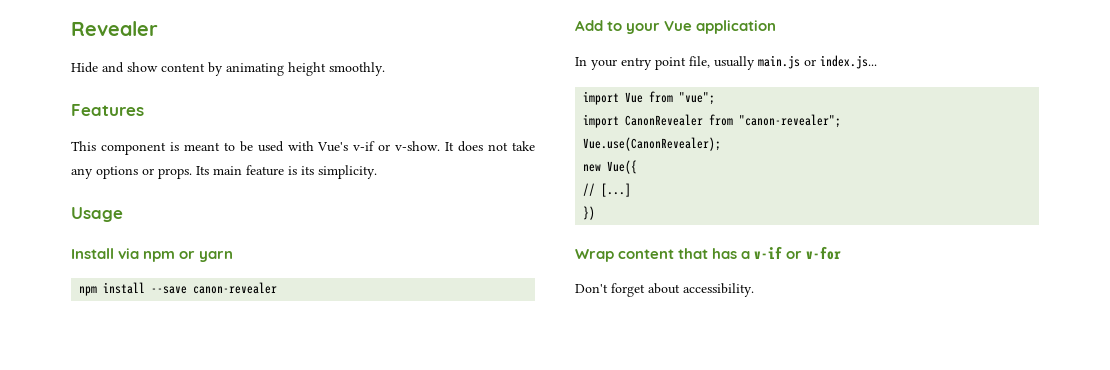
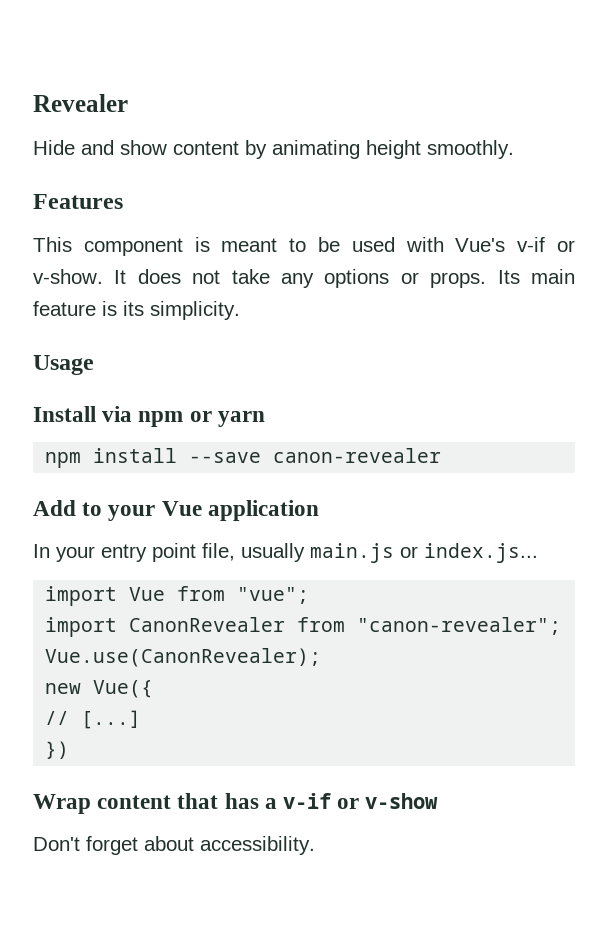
[806,246,842,260] v-for -> [365,793,439,809] v-show

